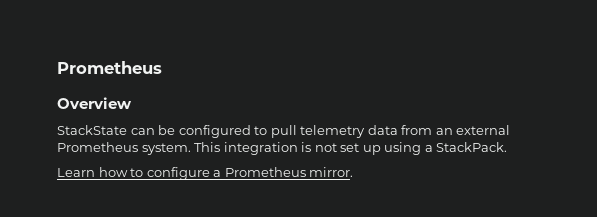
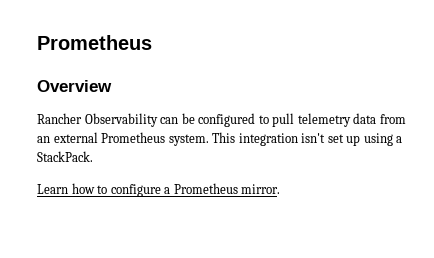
[57,125,127,135] StackState -> [37,113,158,127] Rancher Observability
[301,142,337,152] is not -> [301,133,326,143] isn't

